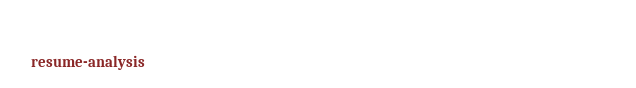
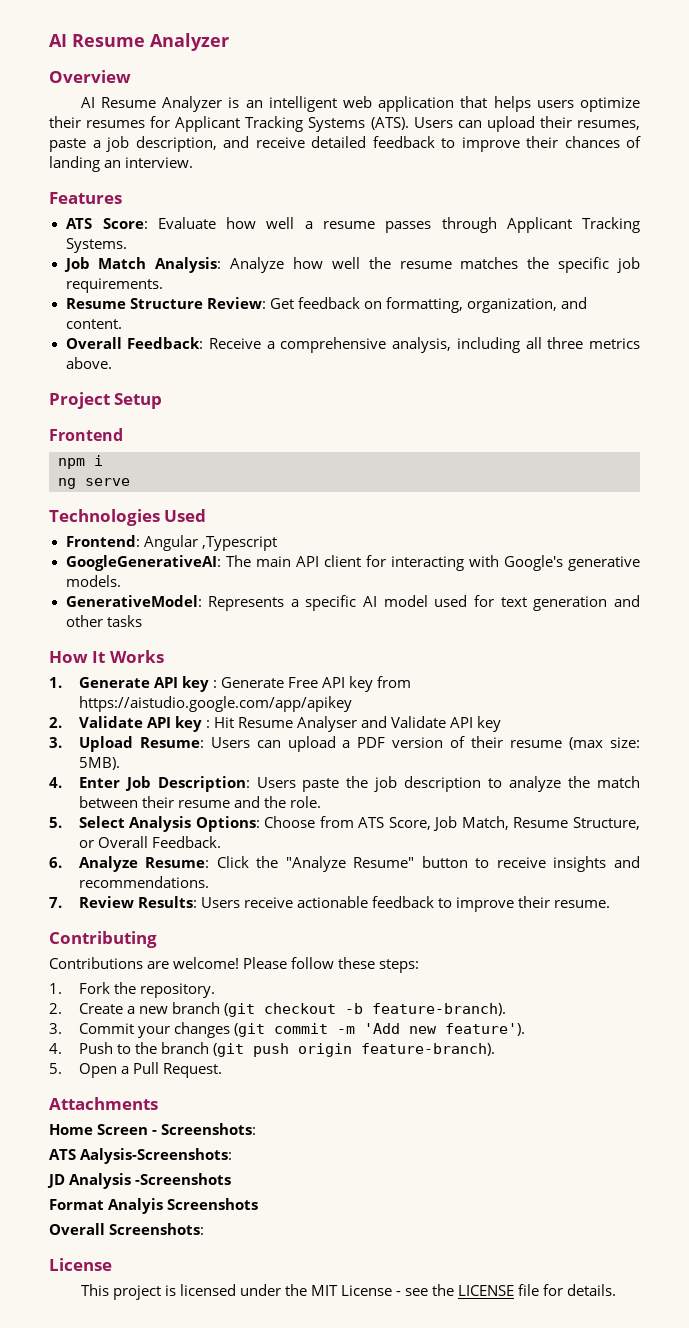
[31,55,145,70] resume-analysis -> [49,33,229,51] [49,70,131,83] [80,96,640,112] [49,116,640,132] [49,136,641,152] [49,156,194,172] [49,192,122,204] [65,217,640,233] [65,238,127,253] [63,257,641,273] [65,278,163,293] [65,297,587,313] [65,319,122,329] [65,337,641,353] [65,357,112,369] [49,392,163,409] [49,428,123,441] [58,455,103,469] [58,478,130,489] [49,509,207,526] [65,535,277,551] [65,555,640,571] [65,575,121,587] [65,595,640,611] [65,615,142,627] [49,650,164,663] [49,676,412,692] [78,696,352,712] [49,716,502,732] [49,736,640,752] [78,757,120,770] [49,776,640,792] [78,796,322,808] [49,816,640,832] [78,836,221,848] [49,856,640,872] [78,876,209,888] [49,896,611,912] [49,931,157,948] [49,957,420,973] [49,982,215,998] [49,1002,506,1017] [49,1022,525,1038] [49,1042,495,1057] [49,1062,222,1078] [49,1097,158,1110] [49,1123,257,1135] [49,1148,233,1164] [47,1173,232,1189] [49,1198,259,1214] [49,1223,205,1235] [49,1258,112,1271] [80,1284,617,1300] AI Resume Analyzer // Overview // AI Resume Analyzer is an intelligent web application that helps users optimize their resumes for Applicant Tracking Systems (ATS). Users can upload their resumes, paste a job description, and receive detailed feedback to improve their chances of landing an interview. // Features // ATS Score: Evaluate how well a resume passes through Applicant Tracking Systems. // Job Match Analysis: Analyze how well the resume matches the specific job requirements. // Resume Structure Review: Get feedback on formatting, organization, and content. // Overall Feedback: Receive a comprehensive analysis, including all three metrics above. // Project Setup // Frontend // npm i // ng serve // Technologies Used // Frontend: Angular ,Typescript // GoogleGenerativeAI: The main API client for interacting with Google's generative models. // GenerativeModel: Represents a specific AI model used for text generation and other tasks // How It Works // 1. Generate API key : Generate Free API key from https://aistudio.google.com/app/apikey // 2. Validate API key : Hit Resume Analyser and Validate API key // 3. Upload Resume: Users can upload a PDF version of their resume (max size: 5MB). // 4. Enter Job Description: Users paste the job description to analyze the match between their resume and the role. // 5. Select Analysis Options: Choose from ATS Score, Job Match, Resume Structure, or Overall Feedback. // 6. Analyze Resume: Click the "Analyze Resume" button to receive insights and recommendations. // 7. Review Results: Users receive actionable feedback to improve their resume. // Contributing // Contributions are welcome! Please follow these steps: // 1. Fork the repository. // 2. Create a new branch (git checkout -b feature-branch). // 3. Commit your changes (git commit -m 'Add new feature'). // 4. Push to the branch (git push origin feature-branch). // 5. Open a Pull Request. // Attachments // Home Screen - Screenshots: // ATS Aalysis-Screenshots: // JD Analysis -Screenshots // Format Analyis Screenshots // Overall Screenshots: // License // This project is licensed under the MIT License - see the LICENSE file for details.

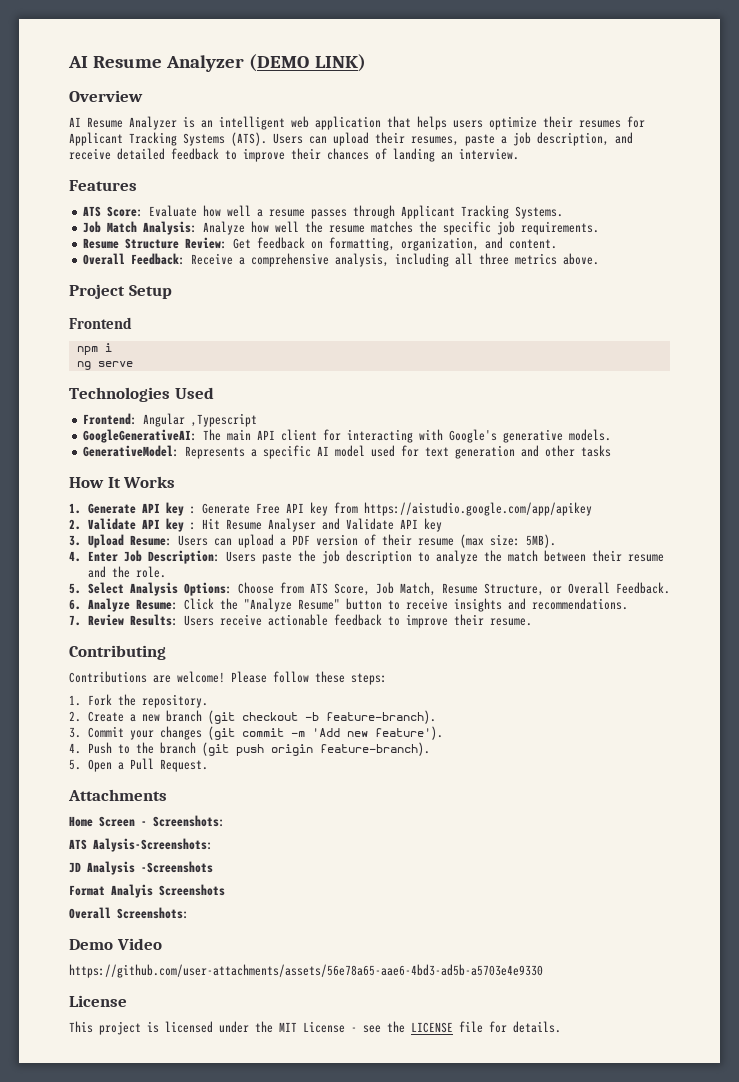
[49,33,229,51] AI Resume Analyzer -> [68,54,366,72] AI Resume Analyzer (DEMO LINK)
(205, 1229) none -> [69,938,162,950] [69,964,543,978] // Demo Video // https://github.com/user-attachments/assets/56e78a65-aae6-4bd3-ad5b-a5703e4e9330

